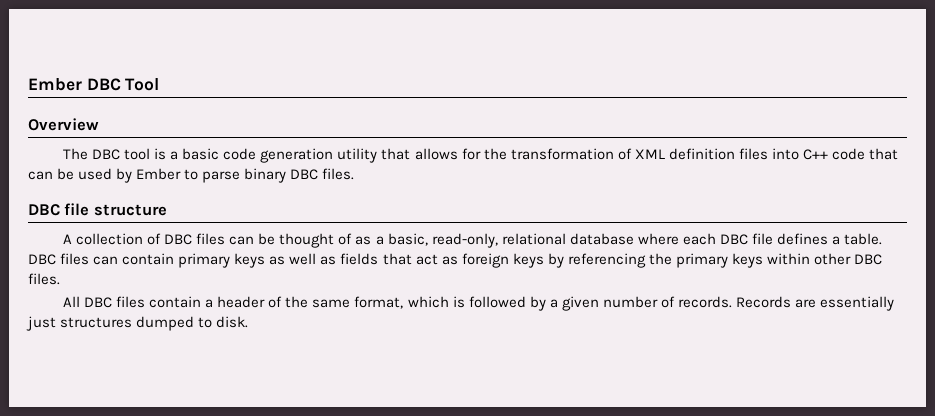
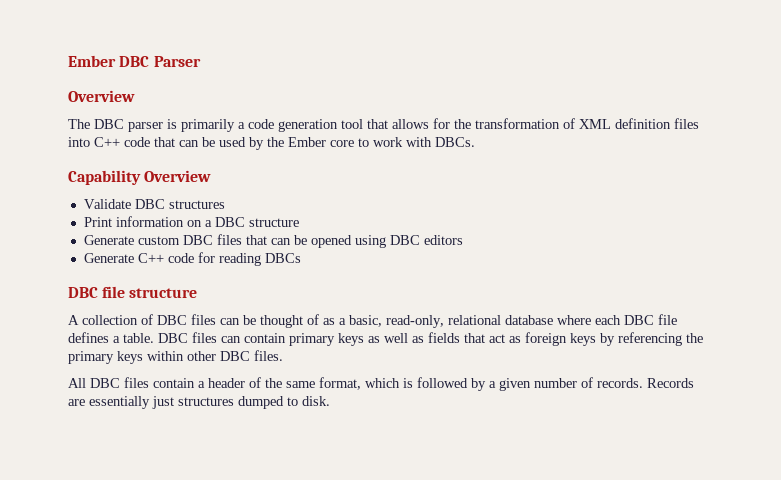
[125,78,160,91] Tool -> [153,56,201,67] Parser
[124,148,220,160] tool is a basic -> [128,119,245,132] parser is primarily a
[337,148,378,163] utility -> [341,119,363,129] tool
[136,168,355,183] Ember to parse binary DBC files. -> [267,137,475,147] [68,170,212,185] [83,199,225,209] [83,216,299,227] [83,234,463,248] [83,252,301,266] the Ember core to work with DBCs. // Capability Overview // Validate DBC structures // Print information on a DBC structure // Generate custom DBC files that can be opened using DBC editors // Generate C++ code for reading DBCs

